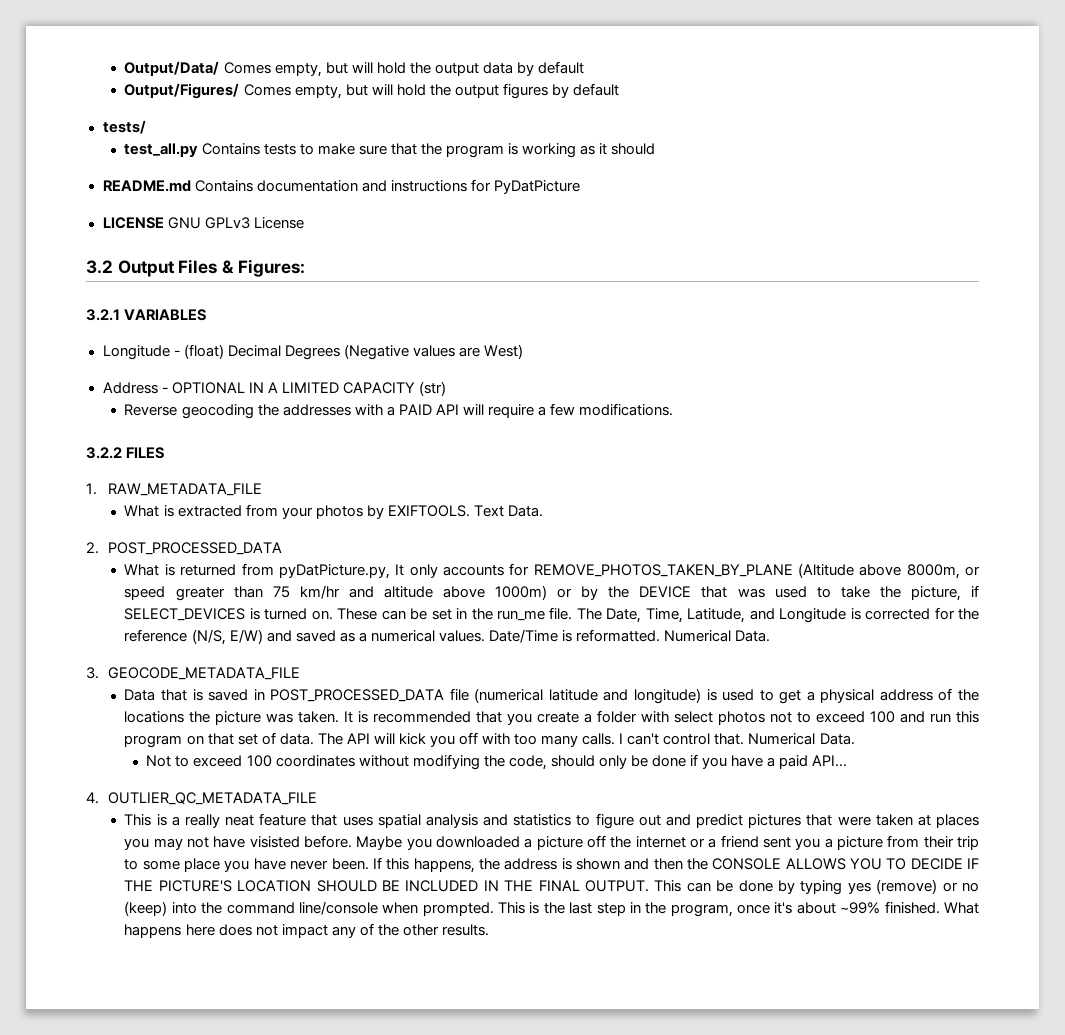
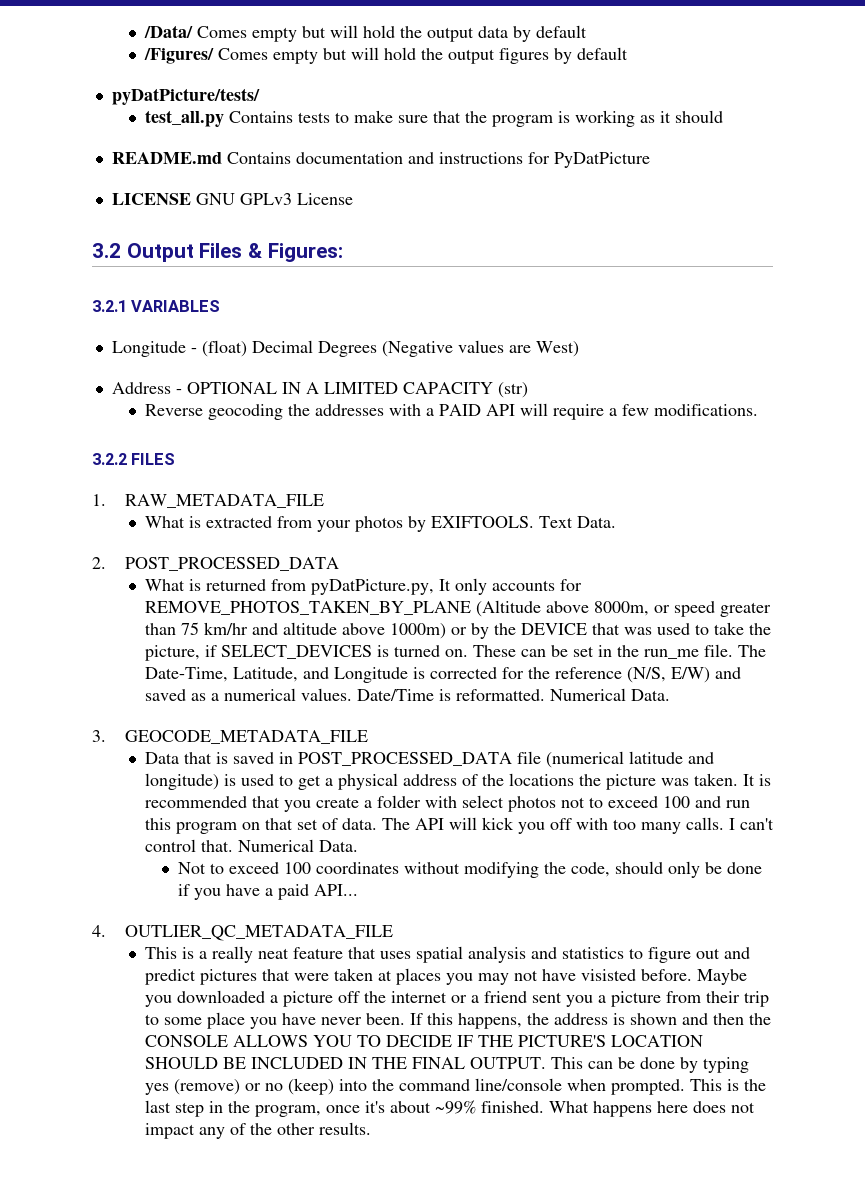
[124,61,322,77] Output/Data/ Comes empty, -> [143,25,297,42] /Data/ Comes empty
[124,83,342,99] Output/Figures/ Comes empty, -> [143,48,318,64] /Figures/ Comes empty
[102,120,146,134] tests/ -> [111,88,260,105] pyDatPicture/tests/
[606,608,683,623] Date, Time, -> [144,667,228,682] Date-Time,

